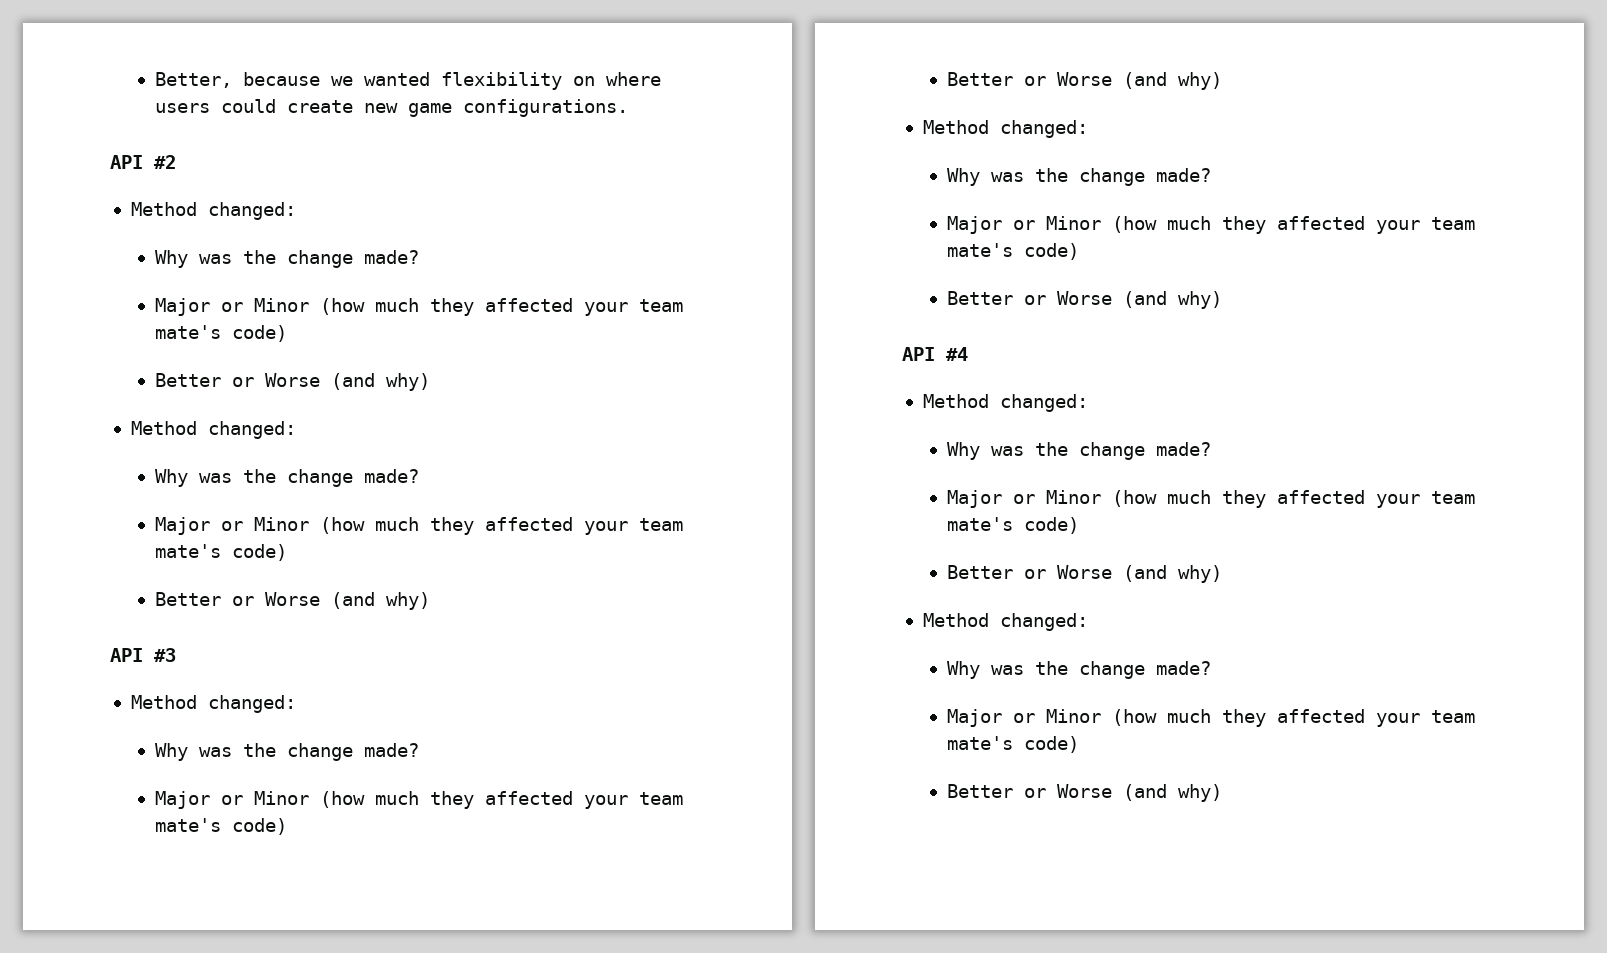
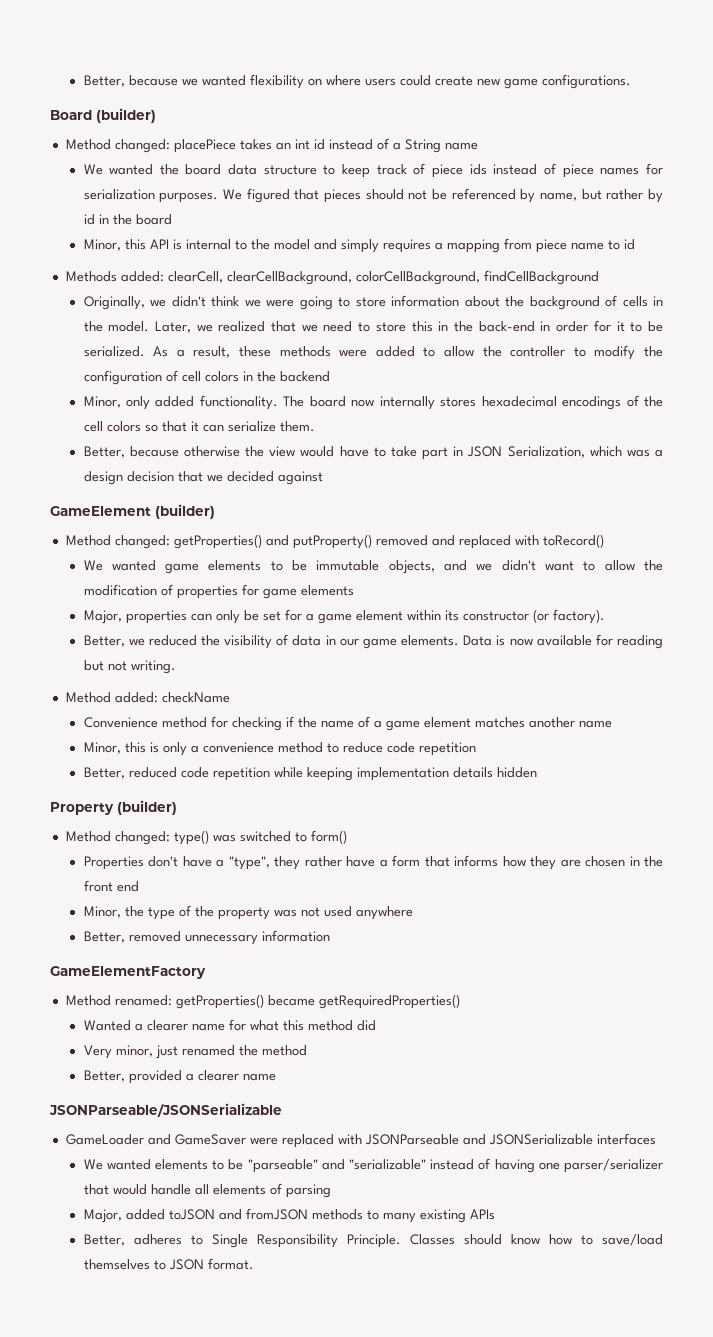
[110,155,176,169] [130,202,296,220] [154,250,419,268] [154,298,683,316] [154,325,287,342] [154,373,430,391] [130,421,296,439] [154,469,419,487] [154,517,683,535] [154,544,287,561] [154,592,430,610] [110,648,176,662] [130,695,296,713] [154,743,419,761] [154,791,683,809] [154,818,287,835] [946,72,1222,90] [922,120,1088,138] [946,168,1211,186] [946,216,1475,234] [946,243,1079,260] [946,291,1222,309] [902,347,968,361] [922,394,1088,412] [946,442,1211,460] [946,490,1475,508] [946,517,1079,534] [946,565,1222,583] [922,613,1088,631] [946,661,1211,679] [946,709,1475,727] [946,736,1079,753] [946,784,1222,802] API #2 // Method changed: // Why was the change made? // Major or Minor (how much they affected your team mate's code) // Better or Worse (and why) // Method changed: // Why was the change made? // Major or Minor (how much they affected your team mate's code) // Better or Worse (and why) // API #3 // Method changed: // Why was the change made? // Major or Minor (how much they affected your team mate's code) // Better or Worse (and why) // Method changed: // Why was the change made? // Major or Minor (how much they affected your team mate's code) // Better or Worse (and why) // API #4 // Method changed: // Why was the change made? // Major or Minor (how much they affected your team mate's code) // Better or Worse (and why) // Method changed: // Why was the change made? // Major or Minor (how much they affected your team mate's code) // Better or Worse (and why) -> [50,108,156,123] [65,138,478,153] [83,163,664,178] [83,188,663,203] [83,214,172,225] [83,238,635,253] [65,270,599,285] [83,295,663,310] [83,320,663,333] [83,345,663,360] [83,370,330,385] [83,395,664,410] [83,421,315,432] [83,446,663,460] [83,471,323,485] [50,504,215,519] [65,534,604,549] [83,560,663,574] [83,584,354,599] [83,609,605,624] [83,634,664,649] [83,660,176,674] [65,692,230,703] [83,716,612,731] [83,742,476,756] [83,767,537,781] [50,800,177,815] [65,830,347,845] [83,855,664,870] [83,880,139,892] [83,905,413,920] [83,930,330,945] [50,966,206,979] [65,994,460,1009] [83,1019,376,1031] [83,1045,307,1059] [83,1070,276,1084] [49,1103,282,1117] [65,1133,656,1148] [83,1158,664,1173] [83,1183,331,1198] [83,1208,495,1223] [83,1234,663,1248] [83,1258,254,1270] Board (builder) // Method changed: placePiece takes an int id instead of a String name // We wanted the board data structure to keep track of piece ids instead of piece names for serialization purposes. We figured that pieces should not be referenced by name, but rather by id in the board // Minor, this API is internal to the model and simply requires a mapping from piece name to id // Methods added: clearCell, clearCellBackground, colorCellBackground, findCellBackground // Originally, we didn't think we were going to store information about the background of cells in the model. Later, we realized that we need to store this in the back-end in order for it to be serialized. As a result, these methods were added to allow the controller to modify the configuration of cell colors in the backend // Minor, only added functionality. The board now internally stores hexadecimal encodings of the cell colors so that it can serialize them. // Better, because otherwise the view would have to take part in JSON Serialization, which was a design decision that we decided against // GameElement (builder) // Method changed: getProperties() and putProperty() removed and replaced with toRecord() // We wanted game elements to be immutable objects, and we didn't want to allow the modification of properties for game elements // Major, properties can only be set for a game element within its constructor (or factory). // Better, we reduced the visibility of data in our game elements. Data is now available for reading but not writing. // Method added: checkName // Convenience method for checking if the name of a game element matches another name // Minor, this is only a convenience method to reduce code repetition // Better, reduced code repetition while keeping implementation details hidden // Property (builder) // Method changed: type() was switched to form() // Properties don't have a "type", they rather have a form that informs how they are chosen in the front end // Minor, the type of the property was not used anywhere // Better, removed unnecessary information // GameElementFactory // Method renamed: getProperties() became getRequiredProperties() // Wanted a clearer name for what this method did // Very minor, just renamed the method // Better, provided a clearer name // JSONParseable/JSONSerializable // GameLoader and GameSaver were replaced with JSONParseable and JSONSerializable interfaces // We wanted elements to be "parseable" and "serializable" instead of having one parser/serializer that would handle all elements of parsing // Major, added toJSON and fromJSON methods to many existing APIs // Better, adheres to Single Responsibility Principle. Classes should know how to save/load themselves to JSON format.

